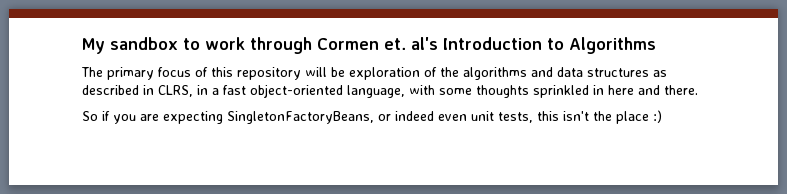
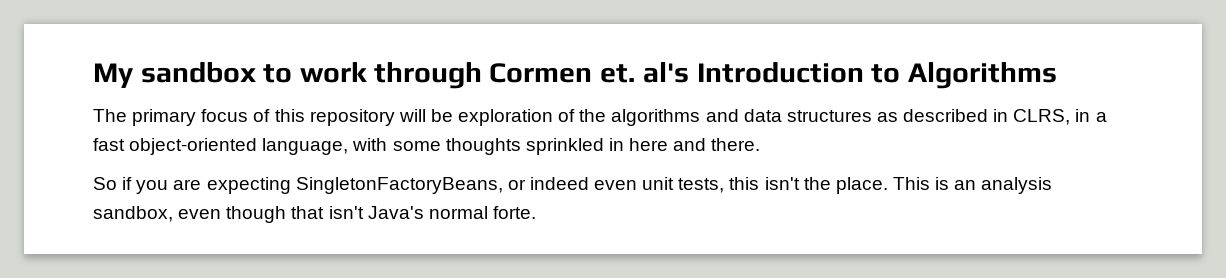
[616,110,662,124] place :) -> [835,177,1053,194] [93,206,536,223] place. This is an analysis sandbox, even though that isn't Java's normal forte.

